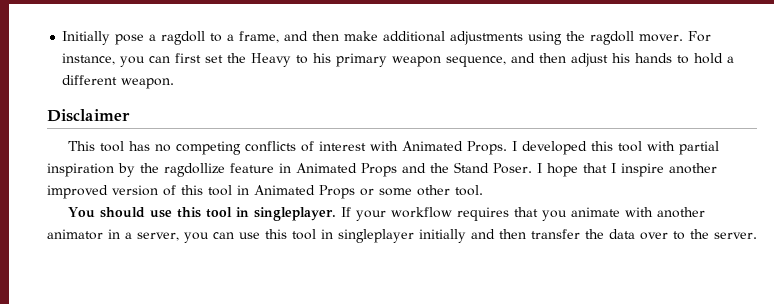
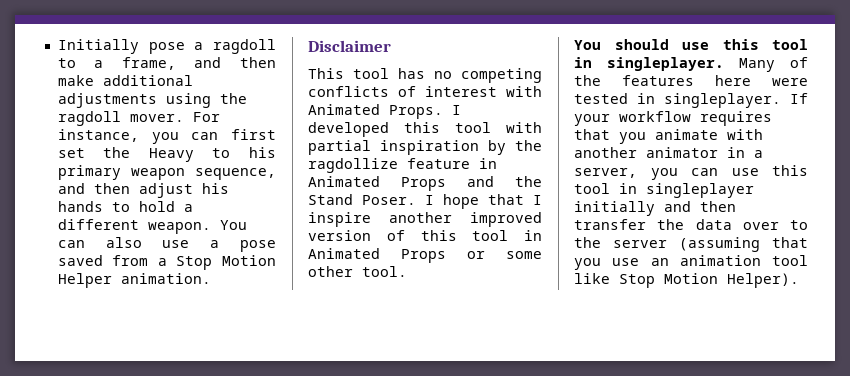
(175, 83) none -> [219,220,247,230] [57,237,276,252] [57,255,276,270] [57,273,211,288] You can also use a pose saved from a Stop Motion Helper animation.
(337, 214) none -> [739,57,808,72] [574,75,808,86] [574,93,781,108] Many of the features here were tested in singleplayer.
[714,232,757,239] server. -> [613,237,808,252] [574,255,808,270] [574,273,799,288] server (assuming that you use an animation tool like Stop Motion Helper).

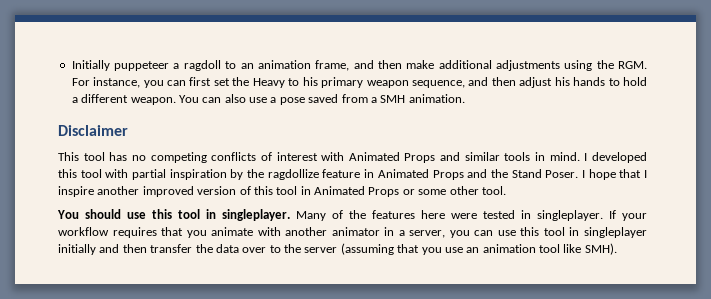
[148,42,185,54] pose -> [114,61,170,71] puppeteer
[94,60,104,68] a -> [240,60,311,69] an animation
[57,111,184,126] ragdoll mover. -> [618,61,648,69] RGM.
[176,255,276,270] [57,273,112,288] Stop Motion Helper -> [380,95,406,103] SMH
[389,105,443,119] Props. -> [404,152,580,163] Props and similar tools in mind.
[619,273,799,288] Stop Motion Helper). -> [584,243,617,255] SMH).

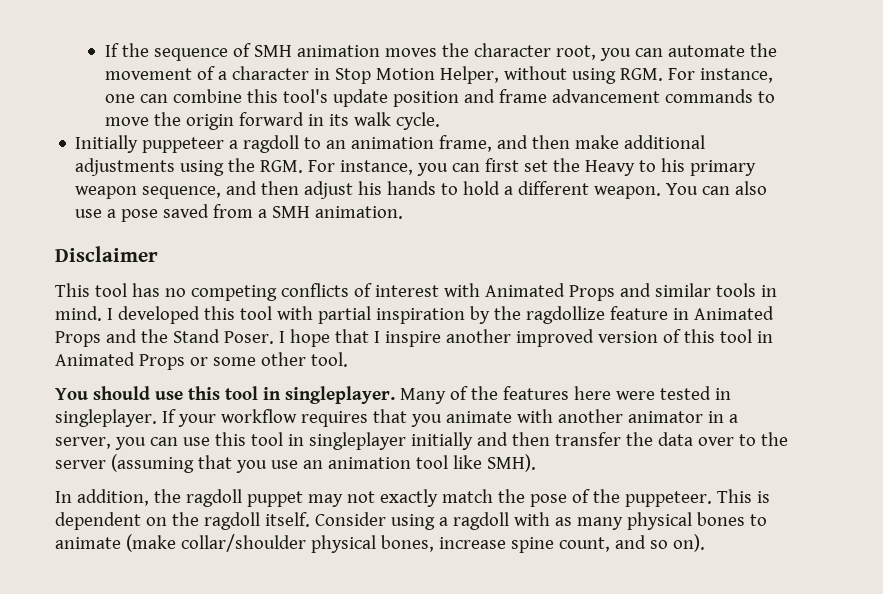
(71, 65) none -> [104,43,777,61] [104,66,773,84] [104,89,775,107] [104,112,440,130] If the sequence of SMH animation moves the character root, you can automate the movement of a character in Stop Motion Helper, without using RGM. For instance, one can combine this tool's update position and frame advancement commands to move the origin forward in its walk cycle. //
(617, 249) none -> [55,489,770,507] [55,512,767,530] [55,534,705,553] // In addition, the ragdoll puppet may not exactly match the pose of the puppeteer. This is dependent on the ragdoll itself. Consider using a ragdoll with as many physical bones to animate (make collar/shoulder physical bones, increase spine count, and so on).

